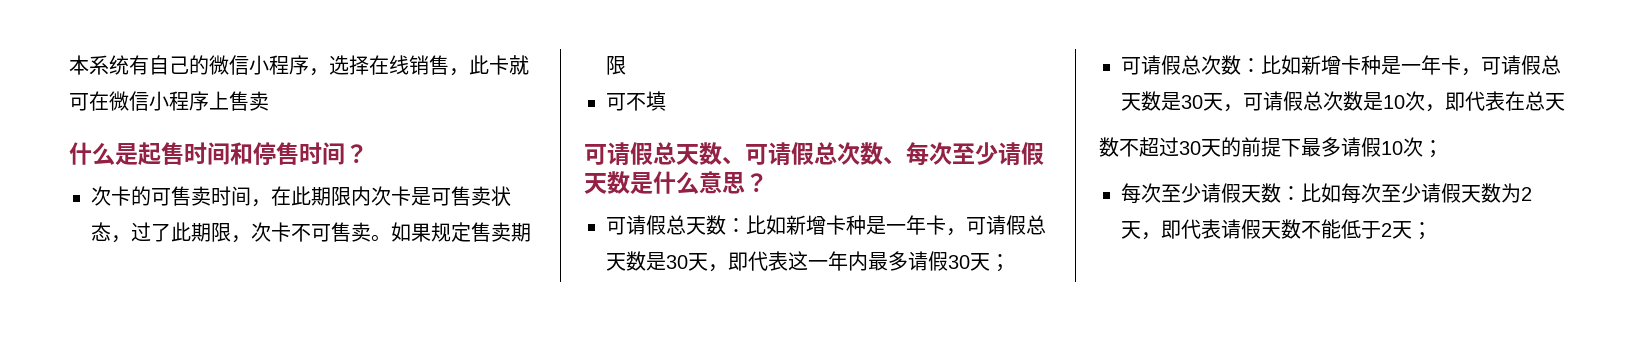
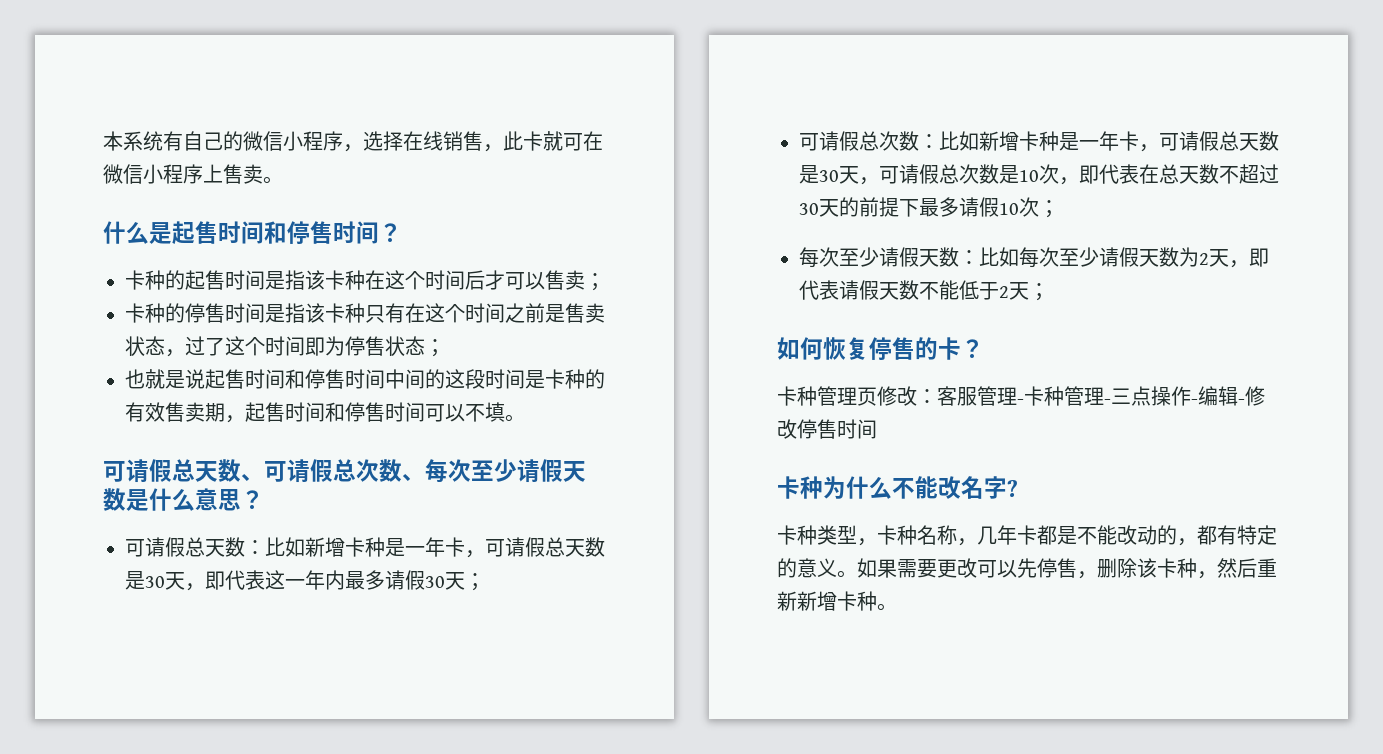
(269, 101) none -> [263,176,283,184] 。
[91,186,511,207] [91,222,531,243] [606,55,626,75] [606,93,626,111] 次卡的可售卖时间，在此期限内次卡是可售卖状态，过了此期限，次卡不可售卖。如果规定售卖期限 // 可 -> [125,270,605,291] [125,303,605,323] [125,336,445,357] [125,369,605,389] [125,402,465,423] 卡种的起售时间是指该卡种在这个时间后才可以售卖； // 卡种的停售时间是指该卡种只有在这个时间之前是售卖状态，过了这个时间即为停售状态； // 也就是说起售时间和停售时间中间的这段时间是卡种的有效售卖期，起售时间和停售时间可以
(666, 101) none -> [505,414,525,422] 。
(1565, 102) // -> (1199, 175) none
(1432, 231) none -> [777,337,984,360] [777,386,1265,406] [777,419,877,439] [777,476,1018,499] [777,525,1277,546] [777,558,1277,579] [777,591,897,611] // 如何恢复停售的卡？ // 卡种管理页修改：客服管理-卡种管理-三点操作-编辑-修改停售时间 // 卡种为什么不能改名字? // 卡种类型，卡种名称，几年卡都是不能改动的，都有特定的意义。如果需要更改可以先停售，删除该卡种，然后重新新增卡种。

